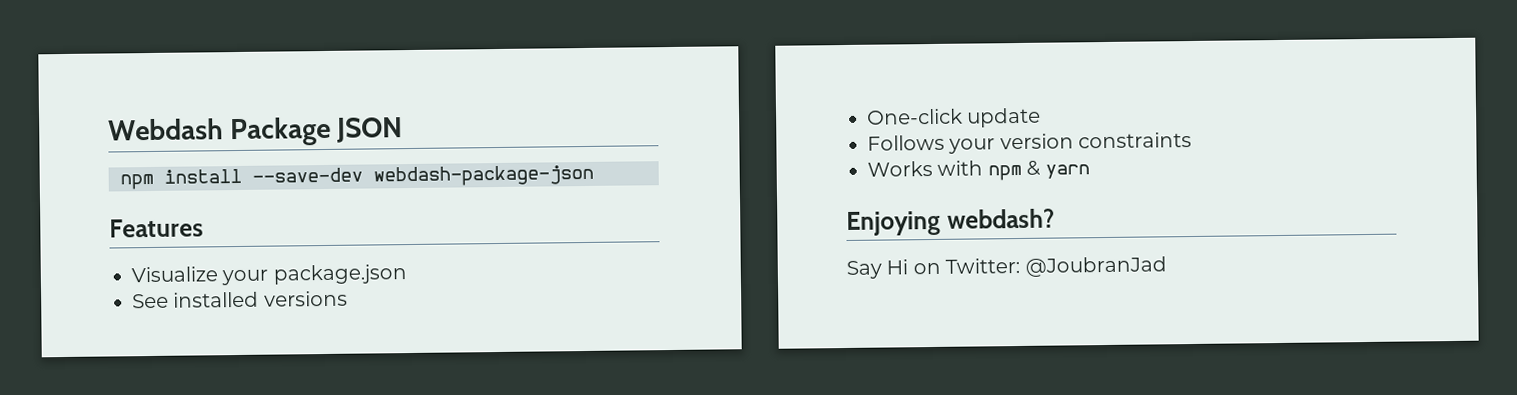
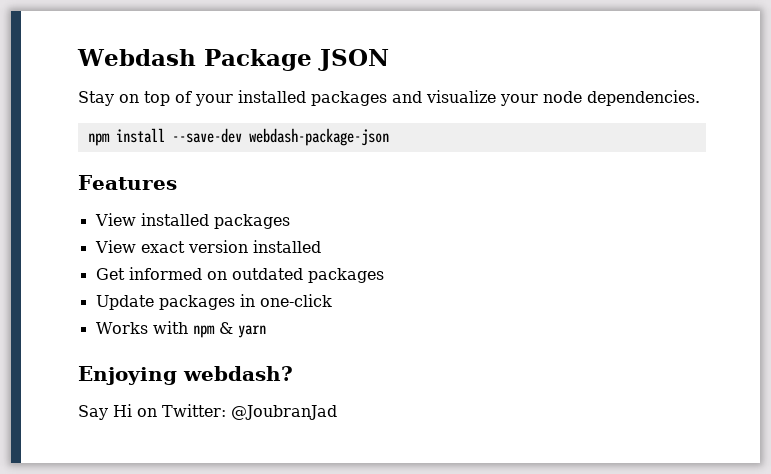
(404, 130) none -> [78,90,700,106] // Stay on top of your installed packages and visualize your node dependencies.
[131,264,407,286] [132,290,348,309] [866,107,1042,128] [867,131,1193,154] Visualize your package.json // See installed versions // One-click update // Follows your version constraints -> [94,213,290,229] [94,240,321,253] [95,267,384,283] [95,294,332,310] View installed packages // View exact version installed // Get informed on outdated packages // Update packages in one-click

